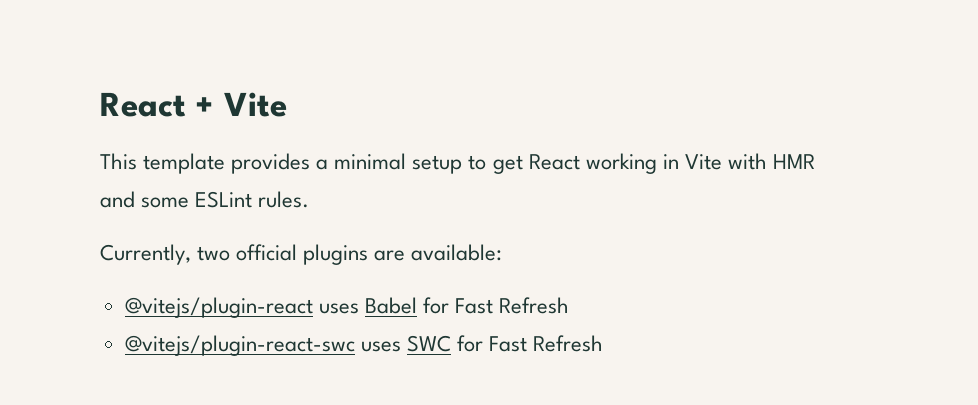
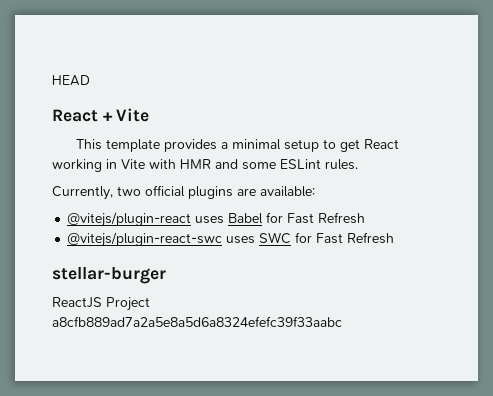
(100, 104) none -> [52,75,90,86] HEAD //
(604, 343) none -> [52,267,166,284] [52,297,150,311] [52,316,342,327] // stellar-burger // ReactJS Project a8cfb889ad7a2a5e8a5d6a8324efefc39f33aabc

